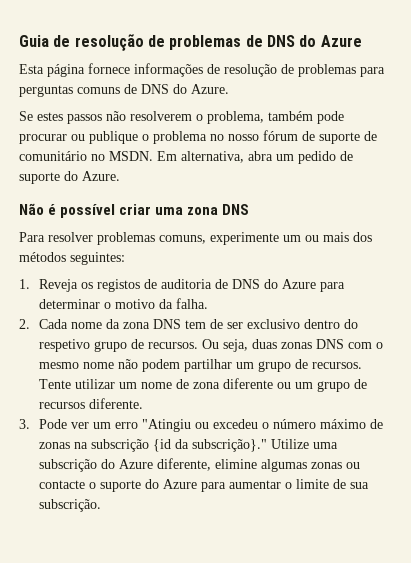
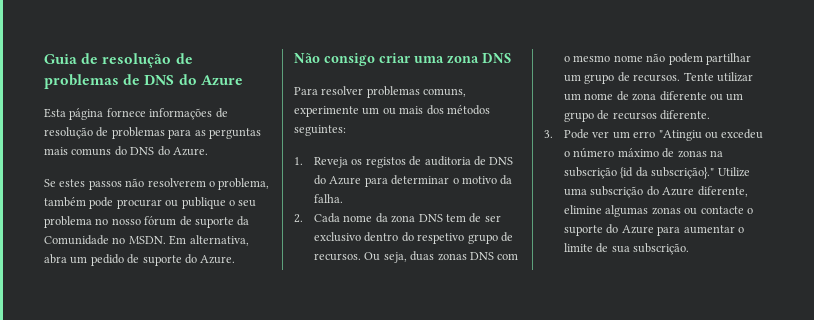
[19,84,137,97] perguntas comuns de -> [194,128,261,139] [44,146,127,156] as perguntas mais comuns do
(149, 137) none -> [238,200,257,207] seu
[364,131,377,141] [19,151,87,161] de comunitário -> [237,216,250,226] [44,235,109,245] da Comunidade
[48,204,116,218] é possível -> [324,53,375,66] consigo

